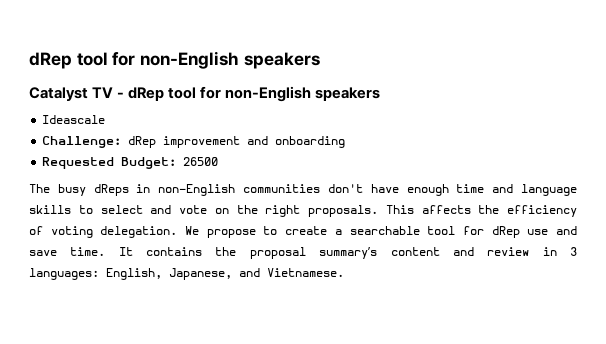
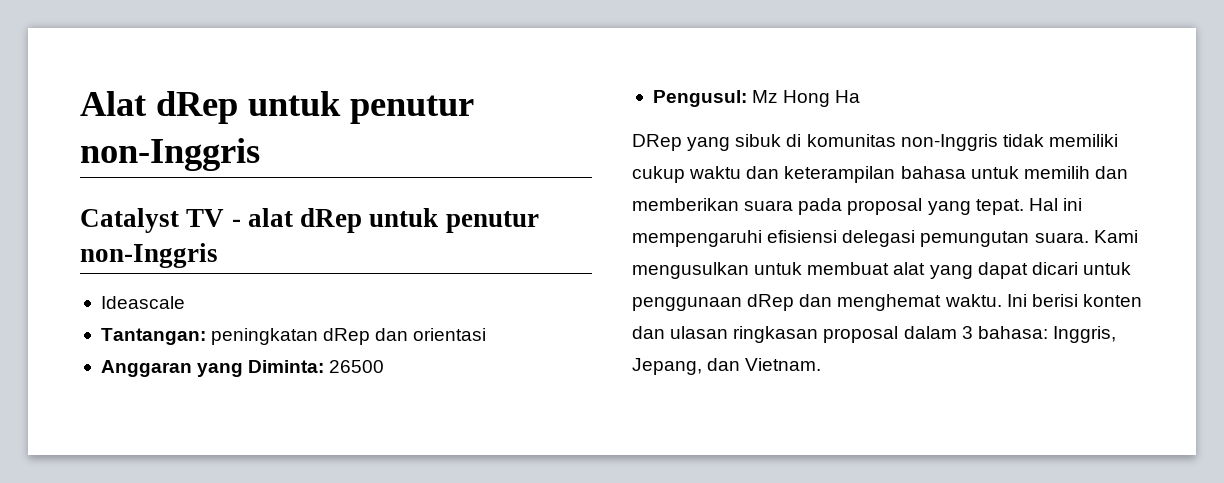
[29,51,320,69] [29,86,381,102] [42,115,106,124] [42,136,346,148] [42,157,219,169] [29,184,577,196] [29,205,577,217] [29,226,577,238] [29,247,577,259] [29,268,344,280] dRep tool for non-English speakers // Catalyst TV - dRep tool for non-English speakers // Ideascale // Challenge: dRep improvement and onboarding // Requested Budget: 26500 // The busy dReps in non-English communities don't have enough time and language skills to select and vote on the right proposals. This affects the efficiency of voting delegation. We propose to create a searchable tool for dRep use and save time. It contains the proposal summary’s content and review in 3 languages: English, Japanese, and Vietnamese. -> [80,91,474,124] [80,138,260,171] [80,208,539,233] [80,243,218,268] [100,296,185,309] [100,328,487,345] [100,360,385,377] [652,90,861,107] [632,134,1118,151] [632,166,1128,183] [632,198,1082,215] [632,230,1138,247] [632,262,1131,279] [632,294,1142,311] [632,326,1116,343] [632,358,822,375] Alat dRep untuk penutur non-Inggris // Catalyst TV - alat dRep untuk penutur non-Inggris // Ideascale // Tantangan: peningkatan dRep dan orientasi // Anggaran yang Diminta: 26500 // Pengusul: Mz Hong Ha // DRep yang sibuk di komunitas non-Inggris tidak memiliki cukup waktu dan keterampilan bahasa untuk memilih dan memberikan suara pada proposal yang tepat. Hal ini mempengaruhi efisiensi delegasi pemungutan suara. Kami mengusulkan untuk membuat alat yang dapat dicari untuk penggunaan dRep dan menghemat waktu. Ini berisi konten dan ulasan ringkasan proposal dalam 3 bahasa: Inggris, Jepang, dan Vietnam.

